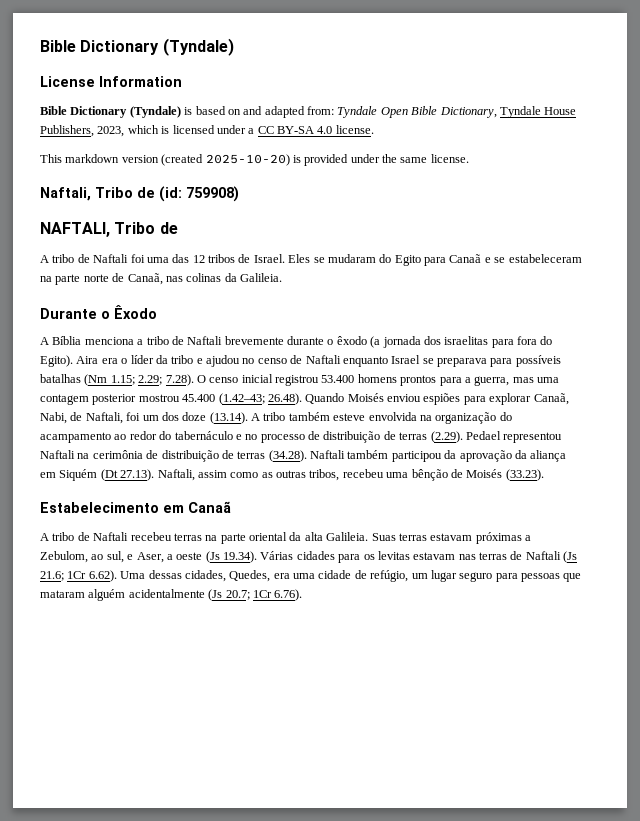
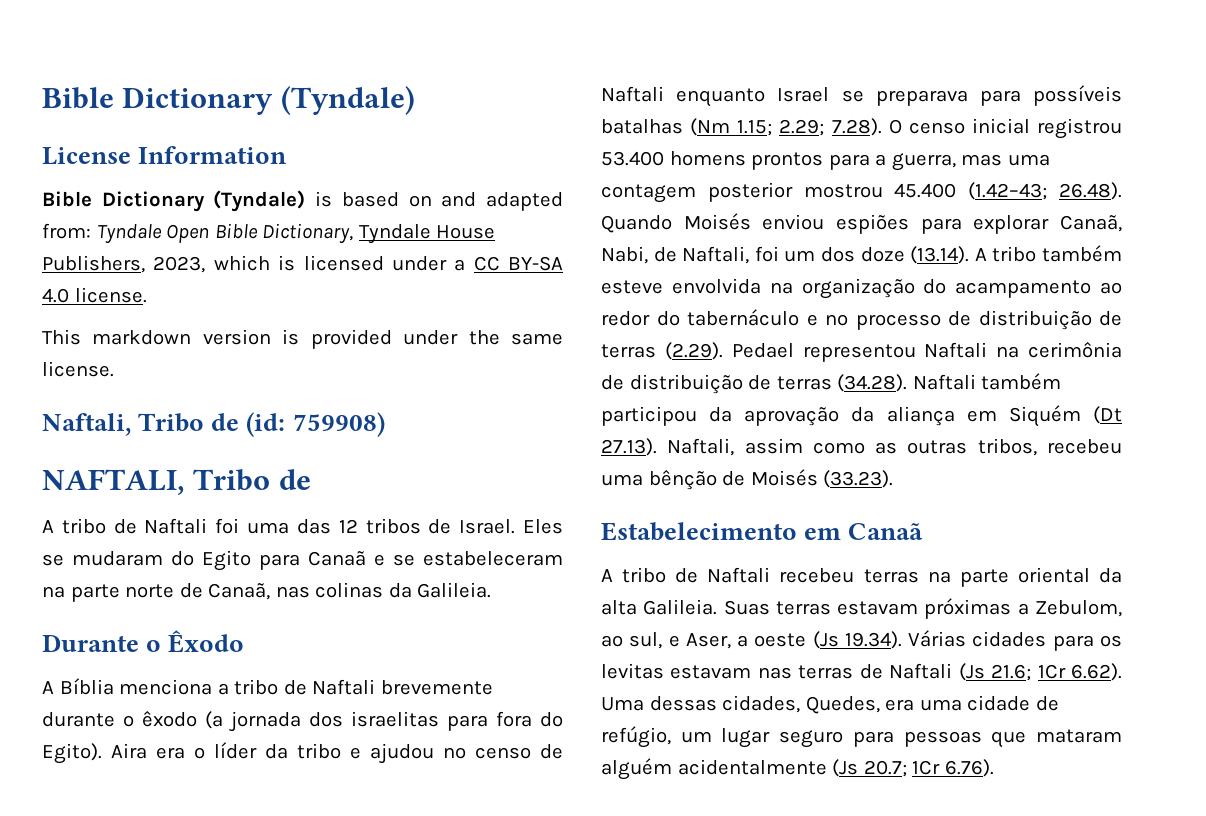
[161,154,290,166] (created 2025-10-20) -> (271, 337) none

